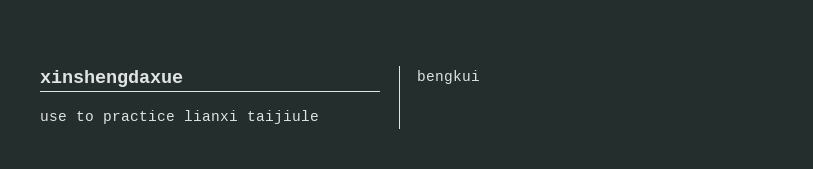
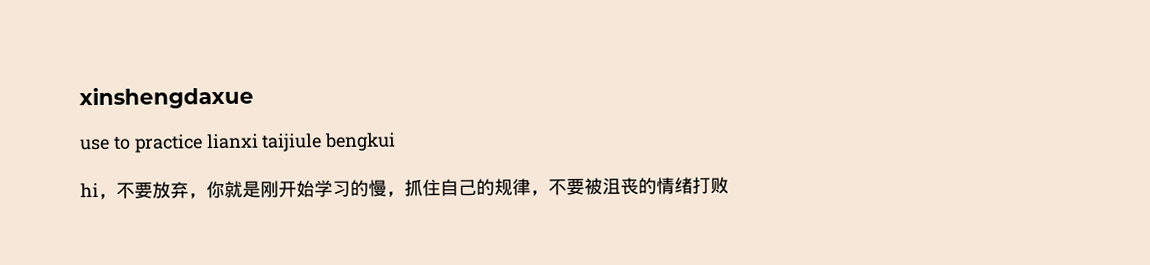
(480, 77) none -> [80,176,729,200] // hi，不要放弃，你就是刚开始学习的慢，抓住自己的规律，不要被沮丧的情绪打败

